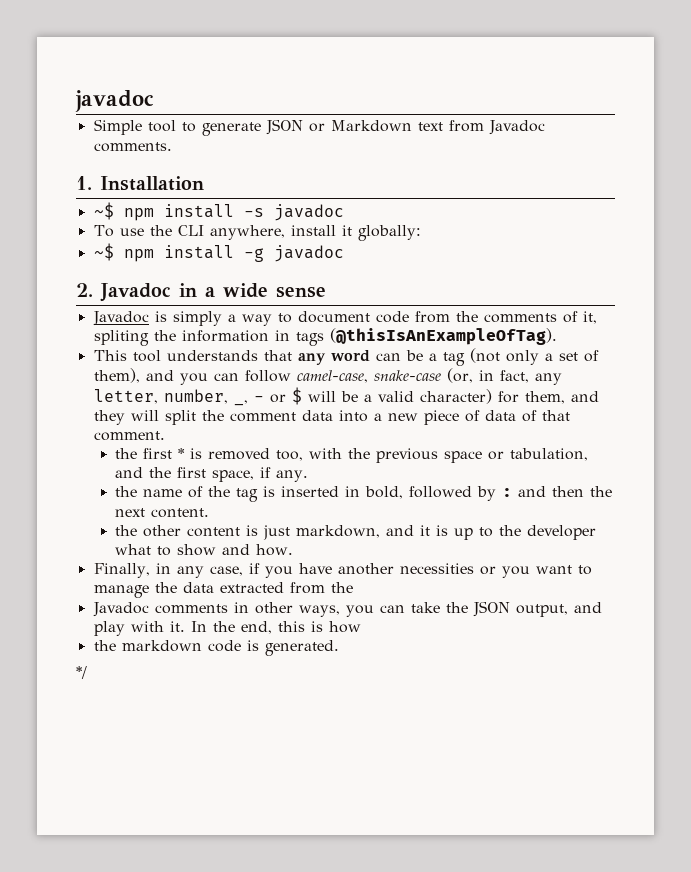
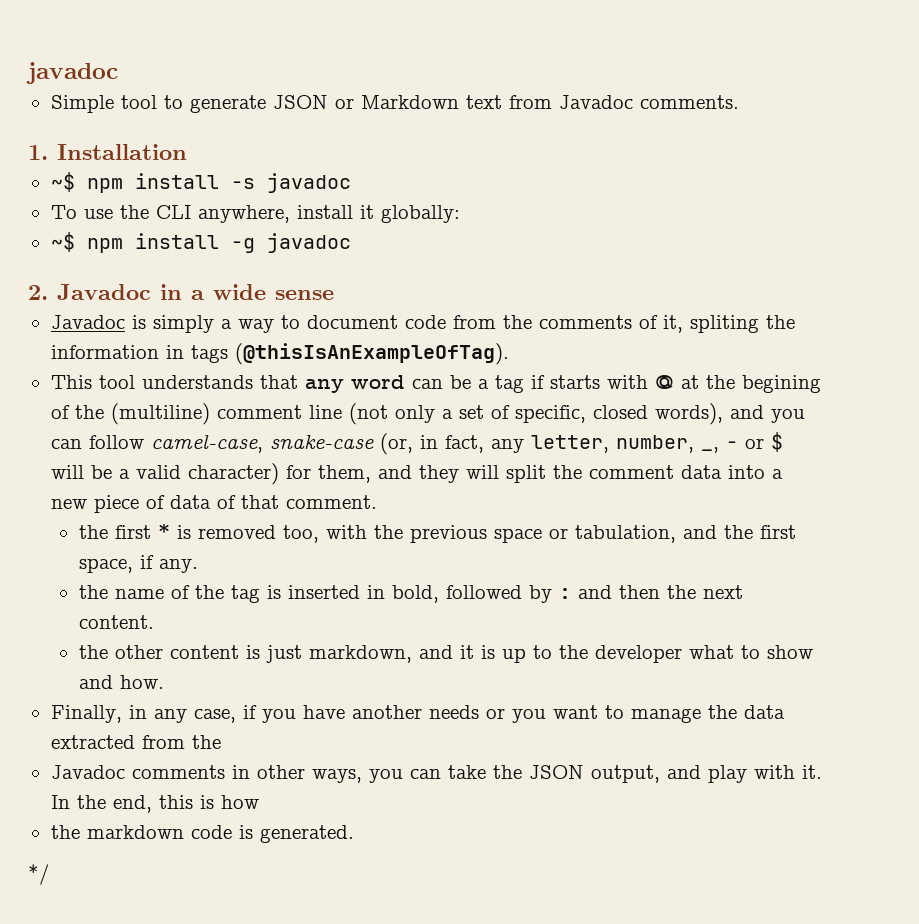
(465, 359) none -> [530,375,821,393] [50,403,342,425] if starts with @ at the begining of the (multiline) comment line
[93,368,140,383] them), -> [514,403,723,425] specific, closed words),
[399,563,474,574] necessities -> [428,705,479,719] needs

